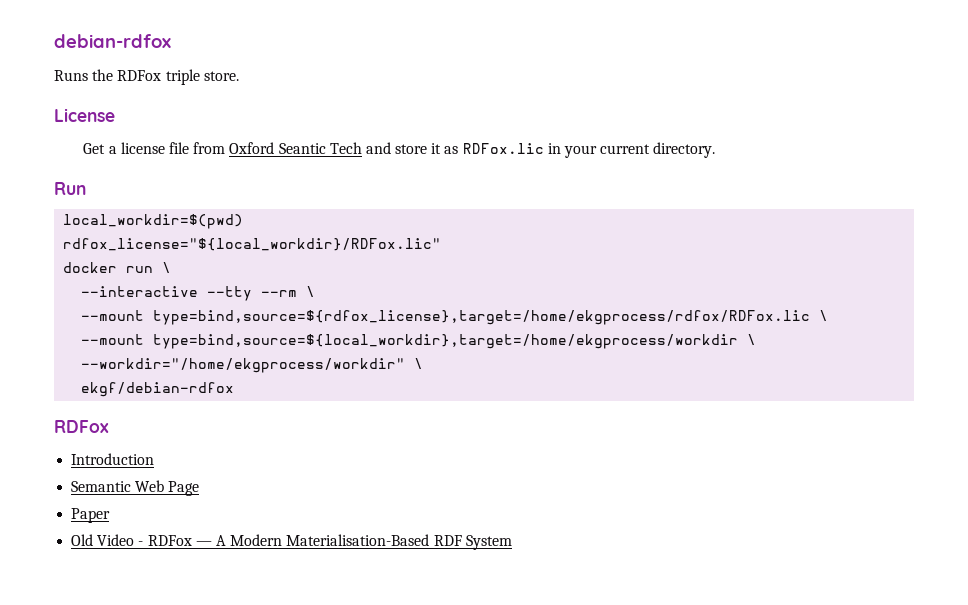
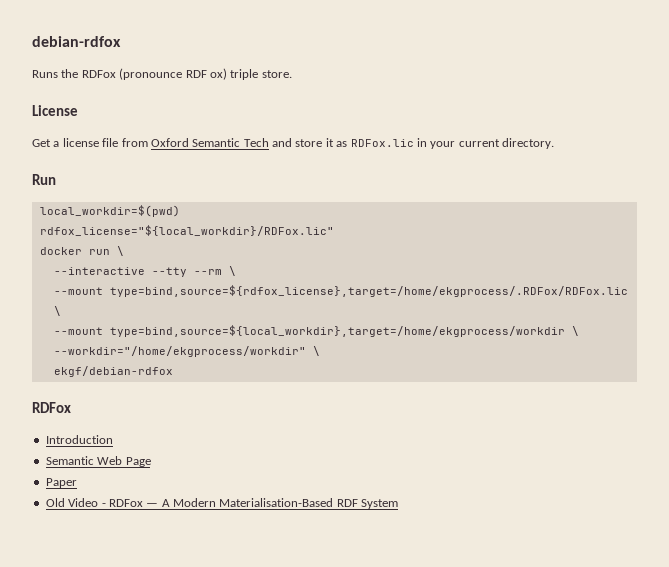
(162, 75) none -> [119,68,227,80] (pronounce RDF ox)
[278,143,326,154] Seantic -> [192,138,241,147] Semantic
[153,310,811,325] type=bind,source=${rdfox_license},target=/home/ekgprocess/rdfox/RDFox.lic -> [109,285,628,297] type=bind,source=${rdfox_license},target=/home/ekgprocess/.RDFox/RDFox.lic

